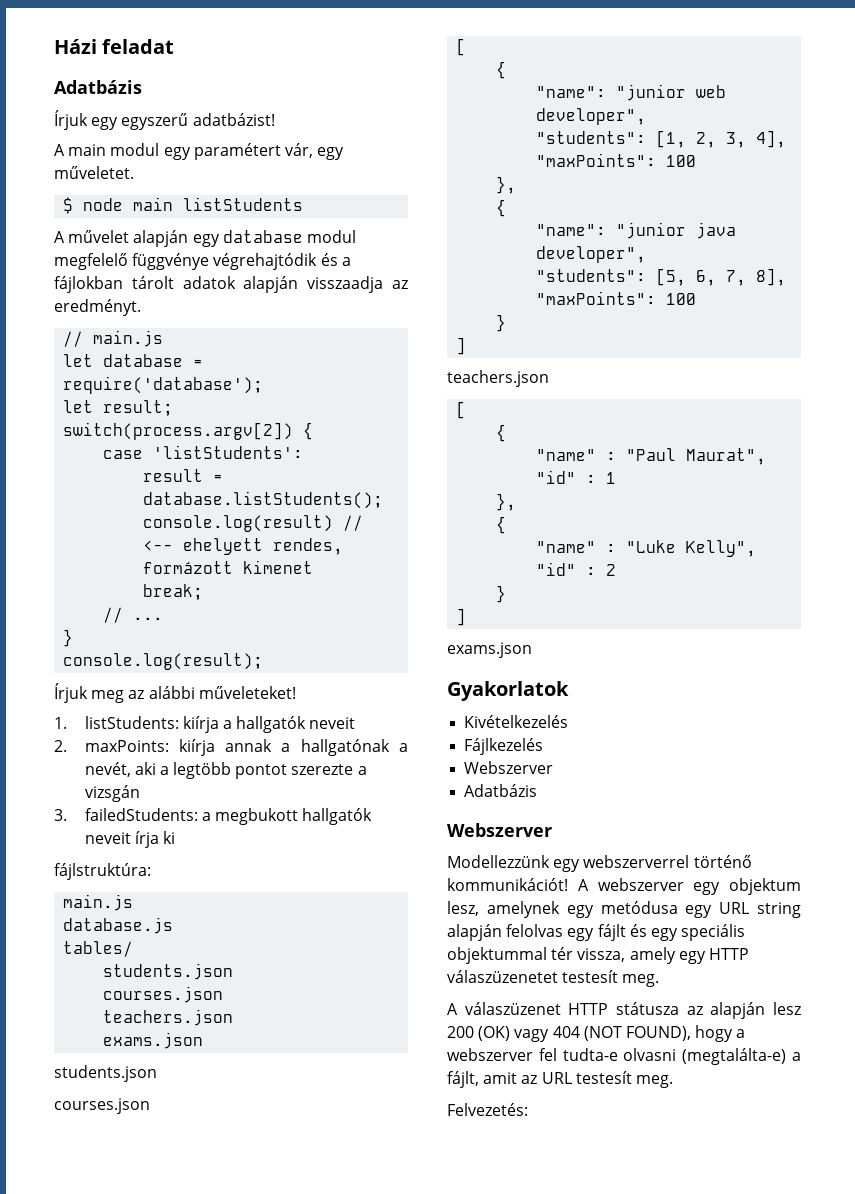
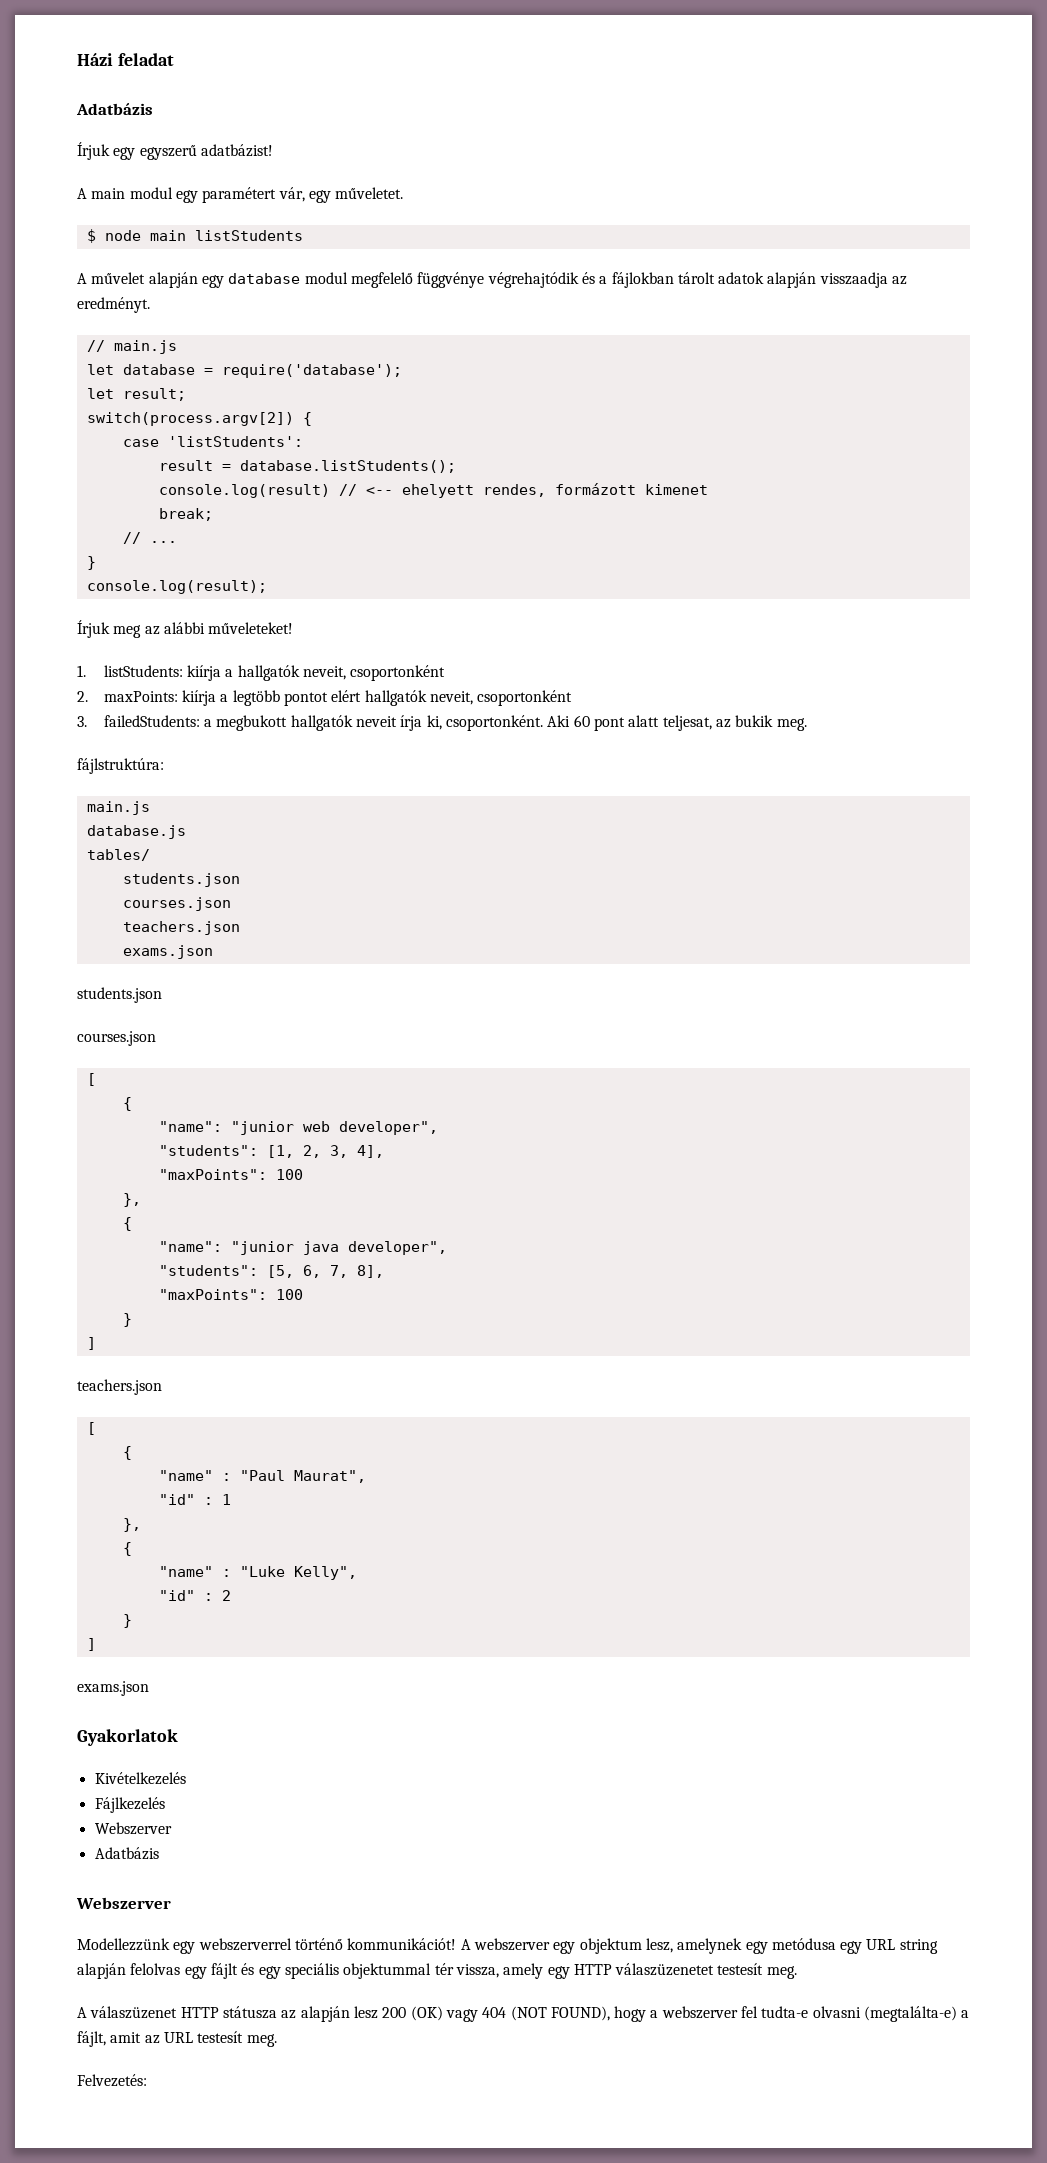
[309,717,356,729] neveit -> [303,665,446,681] neveit, csoportonként
[225,739,408,756] [84,762,367,779] [84,785,140,802] annak a hallgatónak a nevét, aki a legtöbb pontot szerezte a vizsgán -> [220,690,573,706] a legtöbb pontot elért hallgatók neveit, csoportonként
[162,831,175,844] ki -> [426,715,807,731] ki, csoportonként. Aki 60 pont alatt teljesat, az bukik meg.

